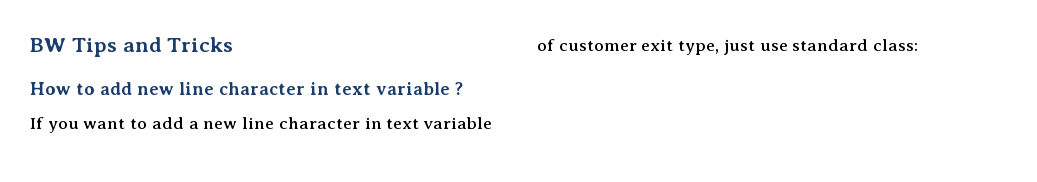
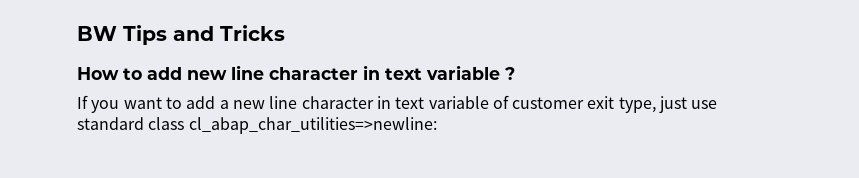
[873,39,919,51] class: -> [148,117,437,134] class cl_abap_char_utilities=>newline:

